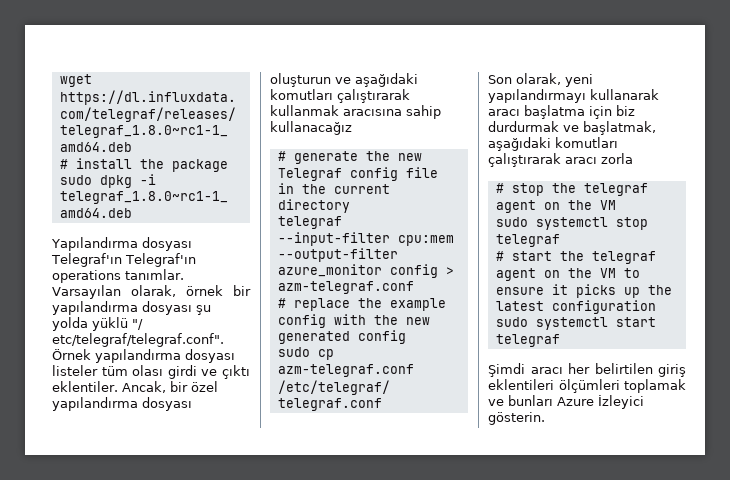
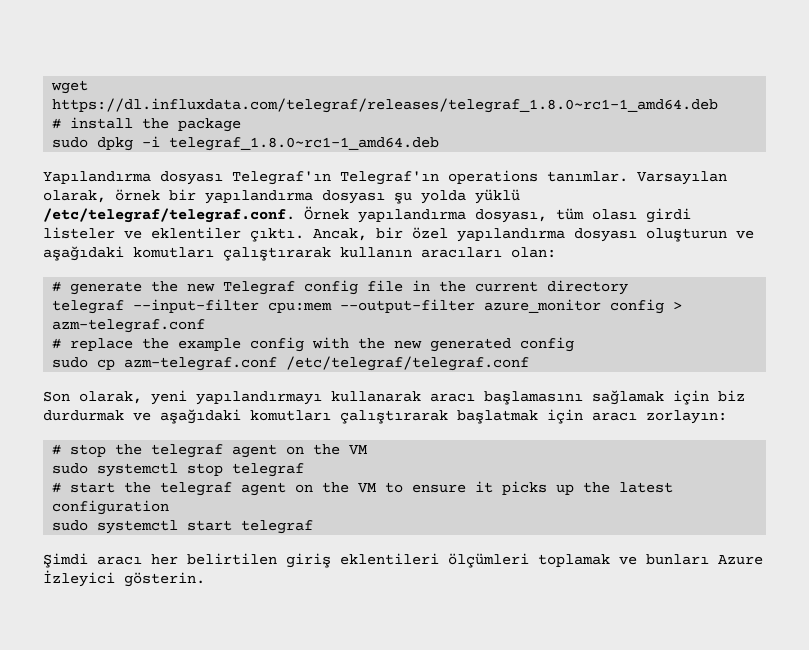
[132,319,143,330] [52,333,224,347] [52,349,235,363] [52,365,250,379] [52,381,118,392] "/ etc/telegraf/telegraf.conf". Örnek yapılandırma dosyası listeler tüm olası girdi ve çıktı eklentiler. -> [43,206,691,223] [43,227,304,242] /etc/telegraf/telegraf.conf. Örnek yapılandırma dosyası, tüm olası girdi listeler ve eklentiler çıktı.
[270,105,441,119] [270,121,352,135] kullanmak aracısına sahip kullanacağız -> [340,247,556,258] kullanın aracıları olan:
[524,105,585,119] başlatma -> [484,390,664,405] başlamasını sağlamak
[583,121,656,135] [488,137,618,151] [488,153,633,167] başlatmak, aşağıdaki komutları çalıştırarak aracı zorla -> [160,409,727,424] aşağıdaki komutları çalıştırarak başlatmak için aracı zorlayın:

